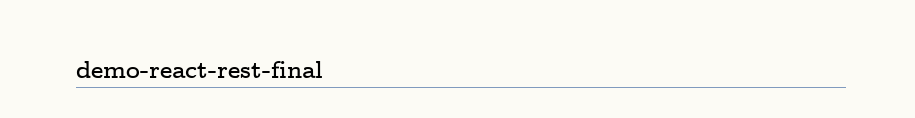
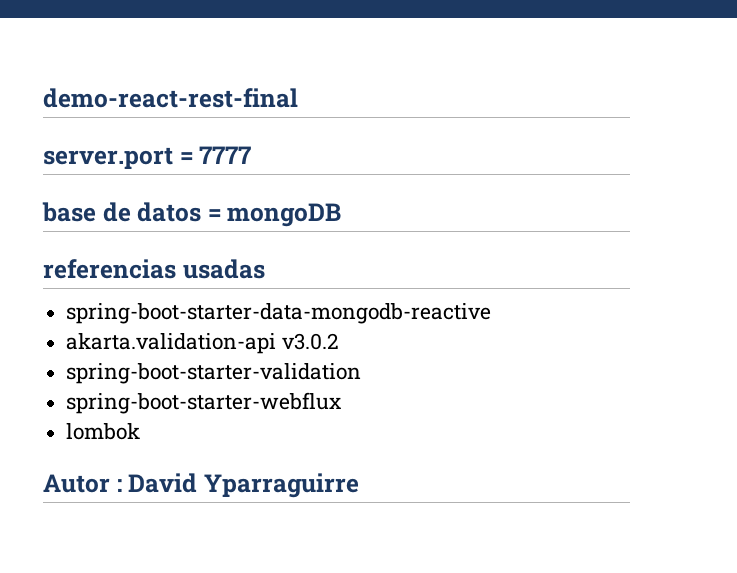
(323, 69) none -> [43,146,252,169] [42,202,342,227] [43,259,265,279] [66,303,492,324] [66,333,339,354] [66,363,362,384] [66,392,342,414] [66,423,141,440] [43,473,359,498] // server.port = 7777 // base de datos = mongoDB // referencias usadas // spring-boot-starter-data-mongodb-reactive // akarta.validation-api v3.0.2 // spring-boot-starter-validation // spring-boot-starter-webflux // lombok // Autor : David Yparraguirre

